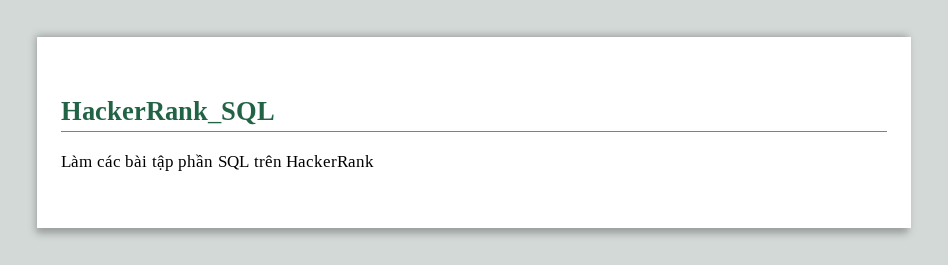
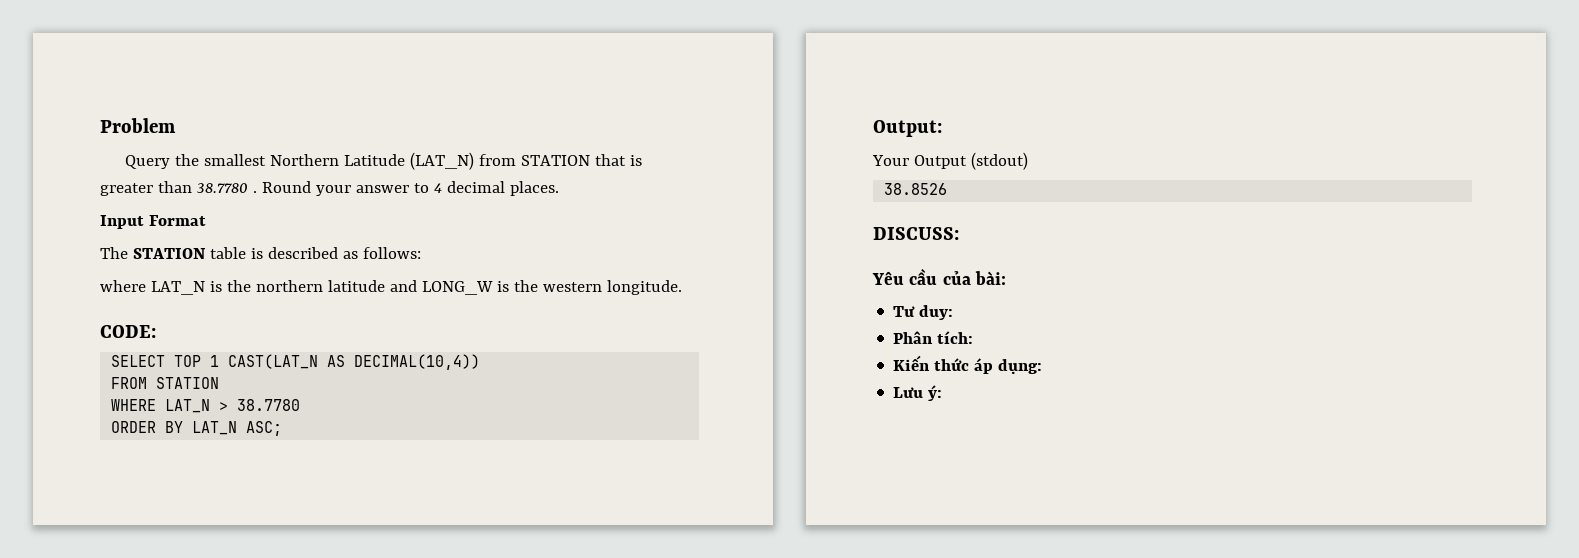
[61,101,275,125] [61,154,375,171] HackerRank_SQL // Làm các bài tập phần SQL trên HackerRank -> [100,118,176,133] [125,152,643,170] [100,181,559,196] [100,215,206,229] [100,247,421,259] [100,280,682,295] [100,325,156,338] [111,354,481,370] [111,377,220,389] [111,399,301,413] [111,421,283,436] [873,120,942,137] [872,152,1028,170] [884,183,948,195] [873,227,959,240] [872,269,1007,285] [893,305,954,320] [893,331,974,344] [893,355,1043,374] [893,385,943,401] Problem // Query the smallest Northern Latitude (LAT_N) from STATION that is greater than 38.7780 . Round your answer to 4 decimal places. // Input Format // The STATION table is described as follows: // where LAT_N is the northern latitude and LONG_W is the western longitude. // CODE: // SELECT TOP 1 CAST(LAT_N AS DECIMAL(10,4)) // FROM STATION // WHERE LAT_N > 38.7780 // ORDER BY LAT_N ASC; // Output: // Your Output (stdout) // 38.8526 // DISCUSS: // Yêu cầu của bài: // Tư duy: // Phân tích: // Kiến thức áp dụng: // Lưu ý:

